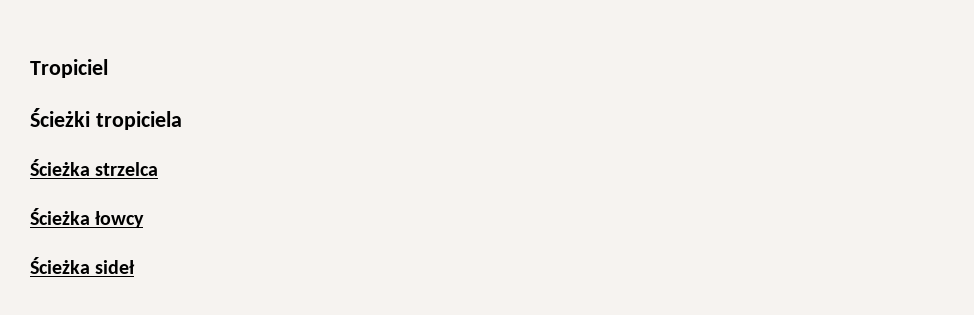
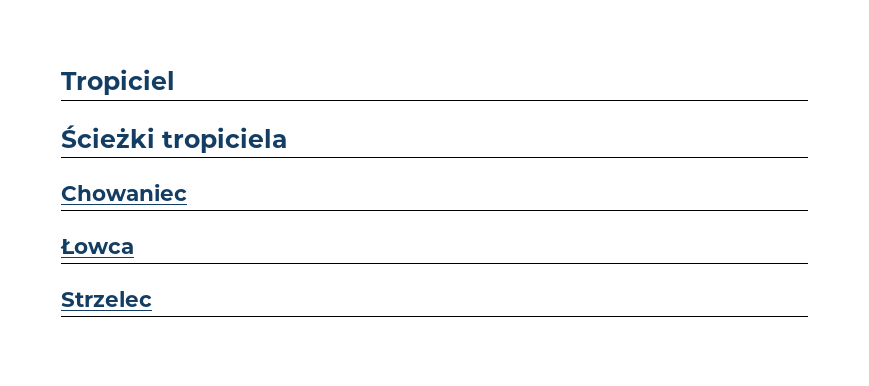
[30,159,159,176] [30,208,145,228] [30,257,136,274] Ścieżka strzelca // Ścieżka łowcy // Ścieżka sideł -> [61,184,187,201] [60,239,134,254] [61,291,152,307] Chowaniec // Łowca // Strzelec

